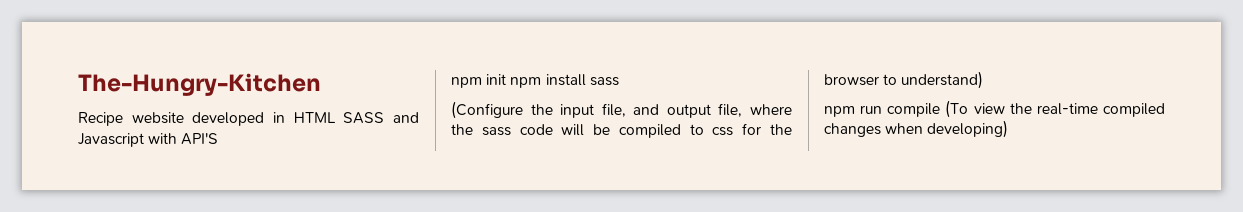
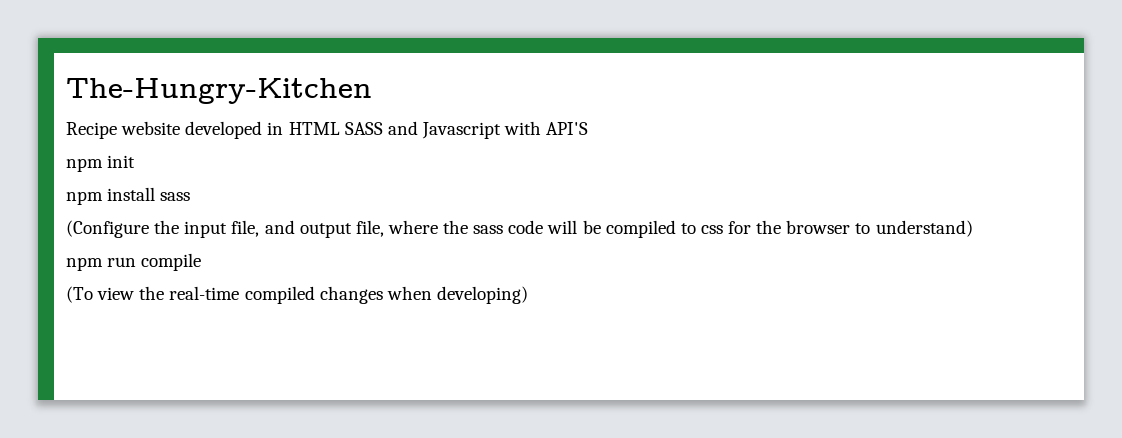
(507, 79) none -> (136, 161) //
(941, 110) none -> (202, 262) //

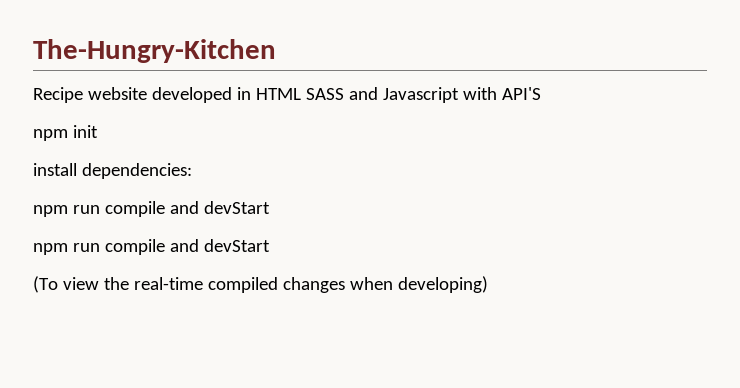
[66,187,191,205] [66,220,973,238] [66,253,202,271] npm install sass // (Configure the input file, and output file, where the sass code will be compiled to css for the browser to understand) // npm run compile -> [33,163,192,179] [33,201,270,217] [33,239,270,255] install dependencies: // npm run compile and devStart // npm run compile and devStart

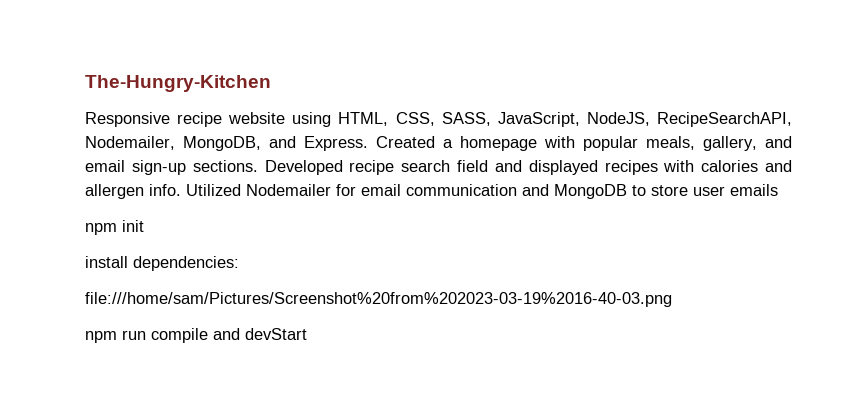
[33,87,541,103] Recipe website developed in HTML SASS and Javascript with API'S -> [85,112,792,127] [85,136,792,151] [85,160,792,175] [85,184,778,199] Responsive recipe website using HTML, CSS, SASS, JavaScript, NodeJS, RecipeSearchAPI, Nodemailer, MongoDB, and Express. Created a homepage with popular meals, gallery, and email sign-up sections. Developed recipe search field and displayed recipes with calories and allergen info. Utilized Nodemailer for email communication and MongoDB to store user emails
[33,201,270,217] [33,239,270,255] [33,276,488,293] npm run compile and devStart // npm run compile and devStart // (To view the real-time compiled changes when developing) -> [85,292,672,307] [85,328,307,343] file:///home/sam/Pictures/Screenshot%20from%202023-03-19%2016-40-03.png // npm run compile and devStart

